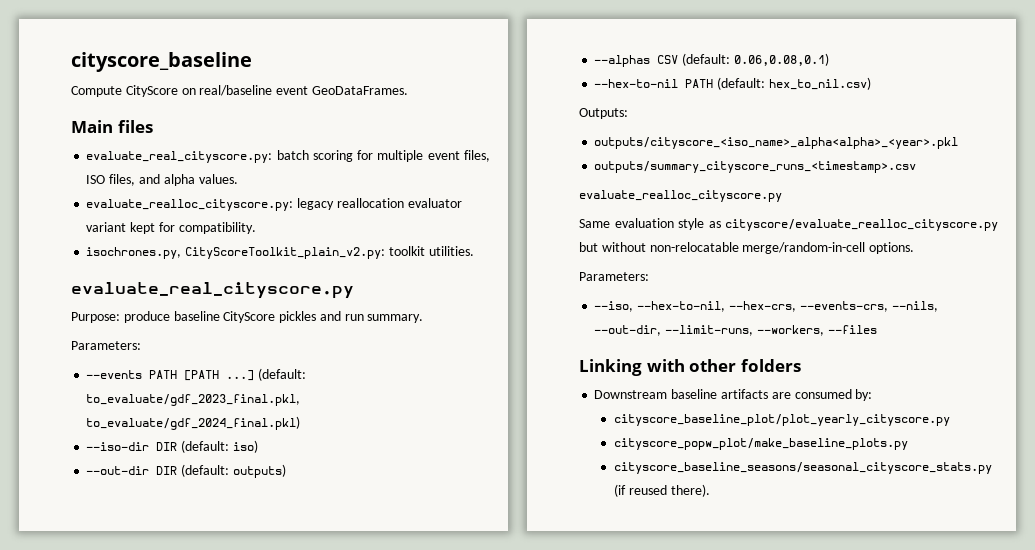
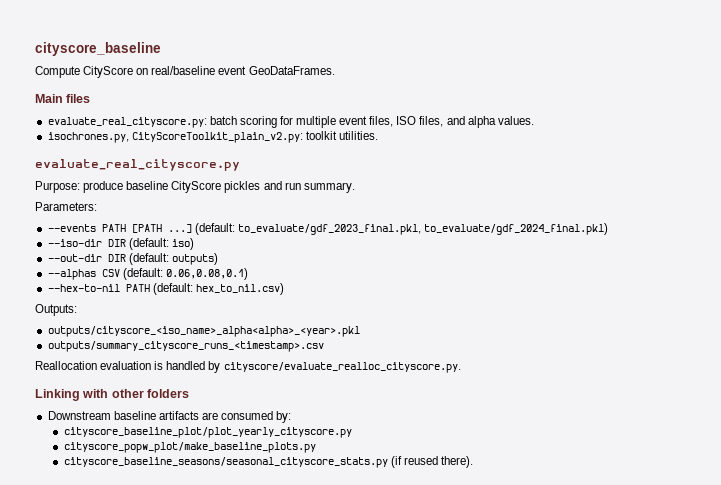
[86,198,462,211] [86,222,256,234] // evaluate_realloc_cityscore.py: legacy reallocation evaluator variant kept for compatibility. -> (534, 120) none
[579,190,782,202] [579,218,998,231] [579,242,915,254] [579,272,649,281] [594,301,938,312] [594,325,877,336] evaluate_realloc_cityscore.py // Same evaluation style as cityscore/evaluate_realloc_cityscore.py but without non-relocatable merge/random-in-cell options. // Parameters: // --iso, --hex-to-nil, --hex-crs, --events-crs, --nils, --out-dir, --limit-runs, --workers, --files -> [35,361,461,373] Reallocation evaluation is handled by cityscore/evaluate_realloc_cityscore.py.

